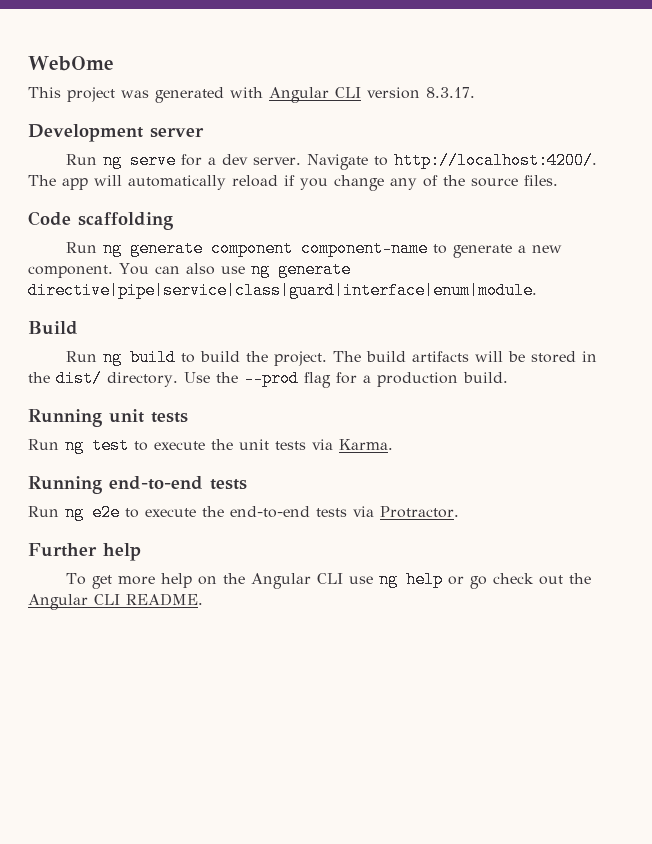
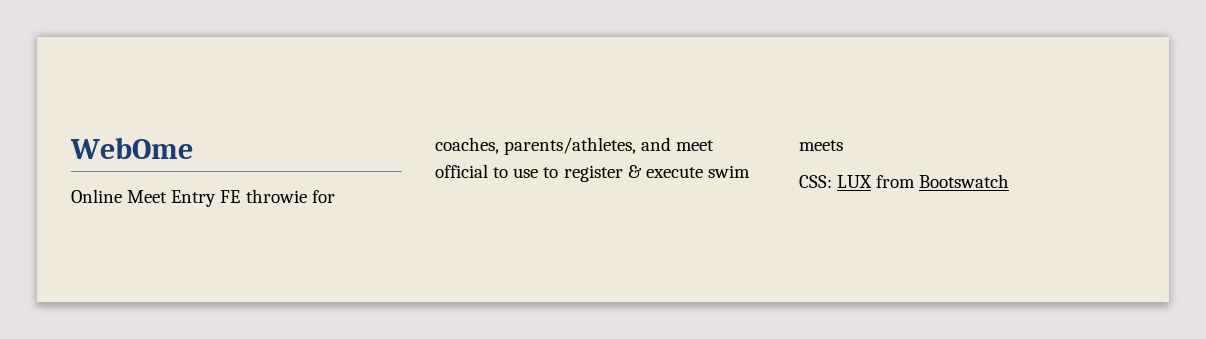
[28,87,475,103] [28,124,204,142] [65,152,597,170] [28,175,558,191] [28,211,173,230] [65,240,562,258] [28,261,351,278] [28,282,537,299] [28,321,78,335] [65,349,597,366] [28,370,508,388] [28,409,188,427] [28,437,393,454] [28,476,247,494] [28,504,459,521] [28,543,141,561] [65,571,591,589] [28,593,203,610] This project was generated with Angular CLI version 8.3.17. // Development server // Run ng serve for a dev server. Navigate to http://localhost:4200/. The app will automatically reload if you change any of the source files. // Code scaffolding // Run ng generate component component-name to generate a new component. You can also use ng generate directive|pipe|service|class|guard|interface|enum|module. // Build // Run ng build to build the project. The build artifacts will be stored in the dist/ directory. Use the --prod flag for a production build. // Running unit tests // Run ng test to execute the unit tests via Karma. // Running end-to-end tests // Run ng e2e to execute the end-to-end tests via Protractor. // Further help // To get more help on the Angular CLI use ng help or go check out the Angular CLI README. -> [71,189,335,207] [435,137,715,155] [435,164,750,182] [799,140,843,151] [799,174,1010,188] Online Meet Entry FE throwie for coaches, parents/athletes, and meet official to use to register & execute swim meets // CSS: LUX from Bootswatch

